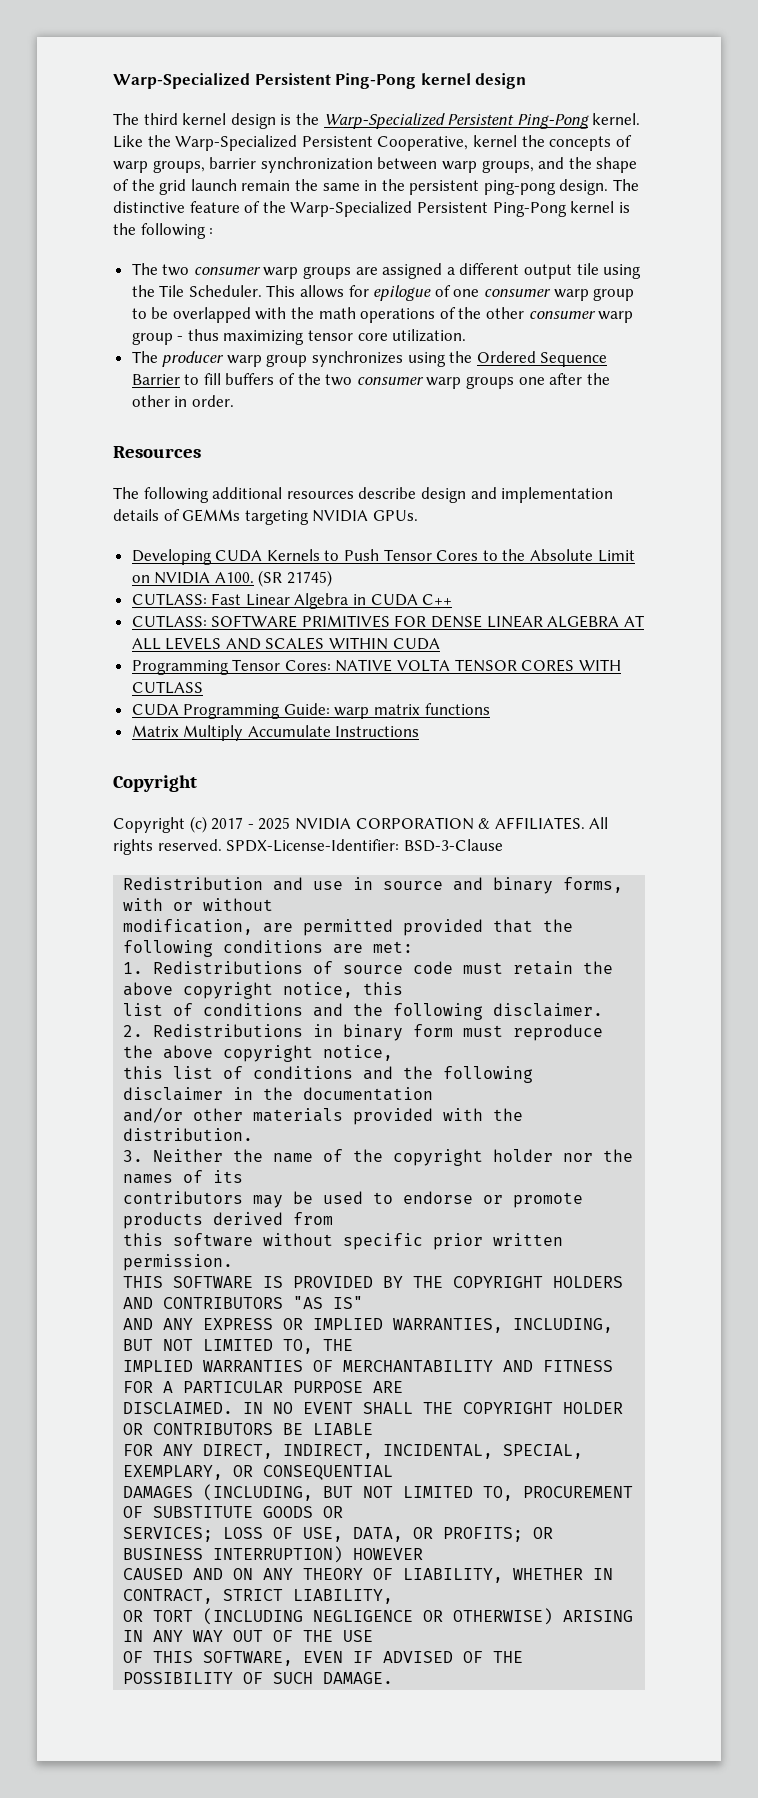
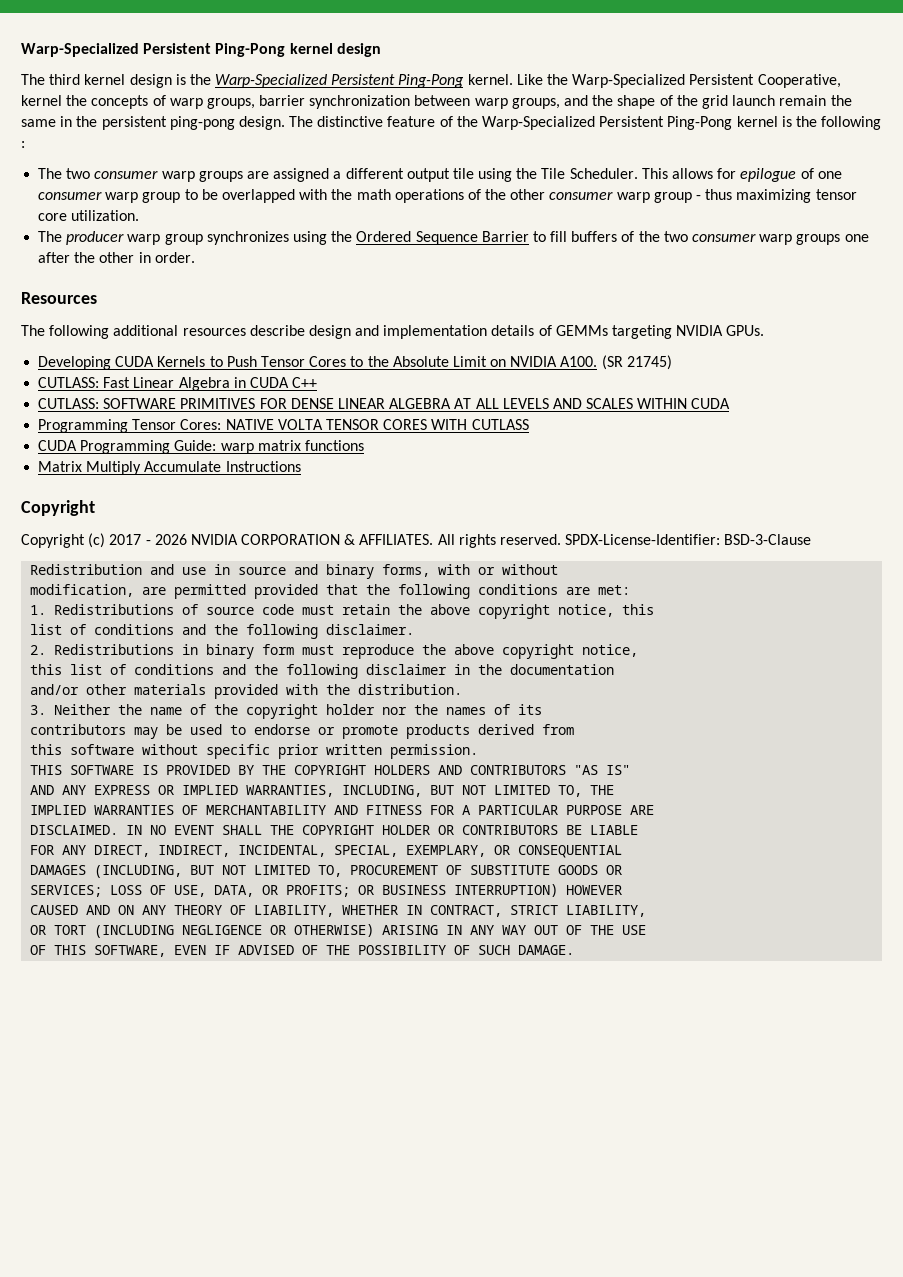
[258,817,291,830] 2025 -> [154,534,187,545] 2026

